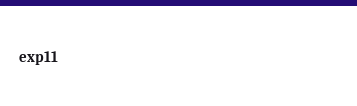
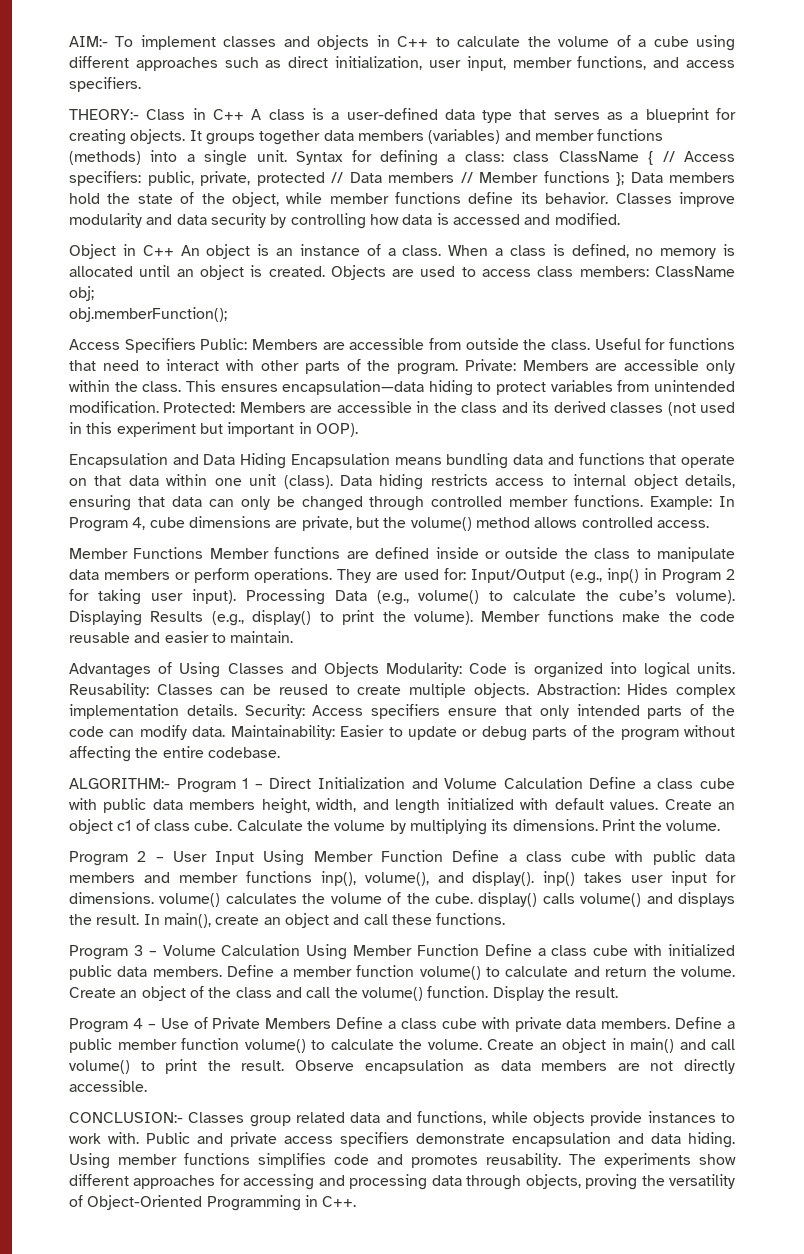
[19,51,58,65] exp11 -> [69,35,736,51] [69,56,735,71] [69,77,141,92] [69,108,736,123] [69,129,664,145] [69,150,736,166] [69,171,735,186] [69,192,735,207] [69,213,620,229] [69,244,735,259] [69,265,736,280] [69,286,94,301] [69,307,227,322] [69,338,736,353] [69,359,736,375] [69,380,735,396] [69,401,735,416] [69,422,358,437] [69,453,736,469] [69,474,736,490] [69,495,736,511] [69,516,709,532] [69,547,735,562] [69,568,735,584] [69,589,735,605] [69,610,735,626] [69,631,294,643] [69,662,735,678] [69,683,737,698] [69,704,736,719] [69,725,736,741] [69,746,280,762] [69,777,736,793] [69,798,735,814] [69,819,721,835] [69,850,736,866] [69,871,736,886] [69,892,735,907] [69,913,506,928] [69,944,735,960] [69,965,735,980] [69,986,619,1001] [69,1017,735,1033] [69,1038,735,1053] [69,1059,736,1074] [69,1080,147,1092] [69,1111,736,1127] [69,1132,735,1148] [69,1153,736,1169] [69,1174,736,1190] [69,1195,357,1211] AIM:- To implement classes and objects in C++ to calculate the volume of a cube using different approaches such as direct initialization, user input, member functions, and access specifiers. // THEORY:- Class in C++ A class is a user-defined data type that serves as a blueprint for creating objects. It groups together data members (variables) and member functions (methods) into a single unit. Syntax for defining a class: class ClassName { // Access specifiers: public, private, protected // Data members // Member functions }; Data members hold the state of the object, while member functions define its behavior. Classes improve modularity and data security by controlling how data is accessed and modified. // Object in C++ An object is an instance of a class. When a class is defined, no memory is allocated until an object is created. Objects are used to access class members: ClassName obj; // obj.memberFunction(); // Access Specifiers Public: Members are accessible from outside the class. Useful for functions that need to interact with other parts of the program. Private: Members are accessible only within the class. This ensures encapsulation—data hiding to protect variables from unintended modification. Protected: Members are accessible in the class and its derived classes (not used in this experiment but important in OOP). // Encapsulation and Data Hiding Encapsulation means bundling data and functions that operate on that data within one unit (class). Data hiding restricts access to internal object details, ensuring that data can only be changed through controlled member functions. Example: In Program 4, cube dimensions are private, but the volume() method allows controlled access. // Member Functions Member functions are defined inside or outside the class to manipulate data members or perform operations. They are used for: Input/Output (e.g., inp() in Program 2 for taking user input). Processing Data (e.g., volume() to calculate the cube’s volume). Displaying Results (e.g., display() to print the volume). Member functions make the code reusable and easier to maintain. // Advantages of Using Classes and Objects Modularity: Code is organized into logical units. Reusability: Classes can be reused to create multiple objects. Abstraction: Hides complex implementation details. Security: Access specifiers ensure that only intended parts of the code can modify data. Maintainability: Easier to update or debug parts of the program without affecting the entire codebase. // ALGORITHM:- Program 1 – Direct Initialization and Volume Calculation Define a class cube with public data members height, width, and length initialized with default values. Create an object c1 of class cube. Calculate the volume by multiplying its dimensions. Print the volume. // Program 2 – User Input Using Member Function Define a class cube with public data members and member functions inp(), volume(), and display(). inp() takes user input for dimensions. volume() calculates the volume of the cube. display() calls volume() and displays the result. In main(), create an object and call these functions. // Program 3 – Volume Calculation Using Member Function Define a class cube with initialized public data members. Define a member function volume() to calculate and return the volume. Create an object of the class and call the volume() function. Display the result. // Program 4 – Use of Private Members Define a class cube with private data members. Define a public member function volume() to calculate the volume. Create an object in main() and call volume() to print the result. Observe encapsulation as data members are not directly accessible. // CONCLUSION:- Classes group related data and functions, while objects provide instances to work with. Public and private access specifiers demonstrate encapsulation and data hiding. Using member functions simplifies code and promotes reusability. The experiments show different approaches for accessing and processing data through objects, proving the versatility of Object-Oriented Programming in C++.

